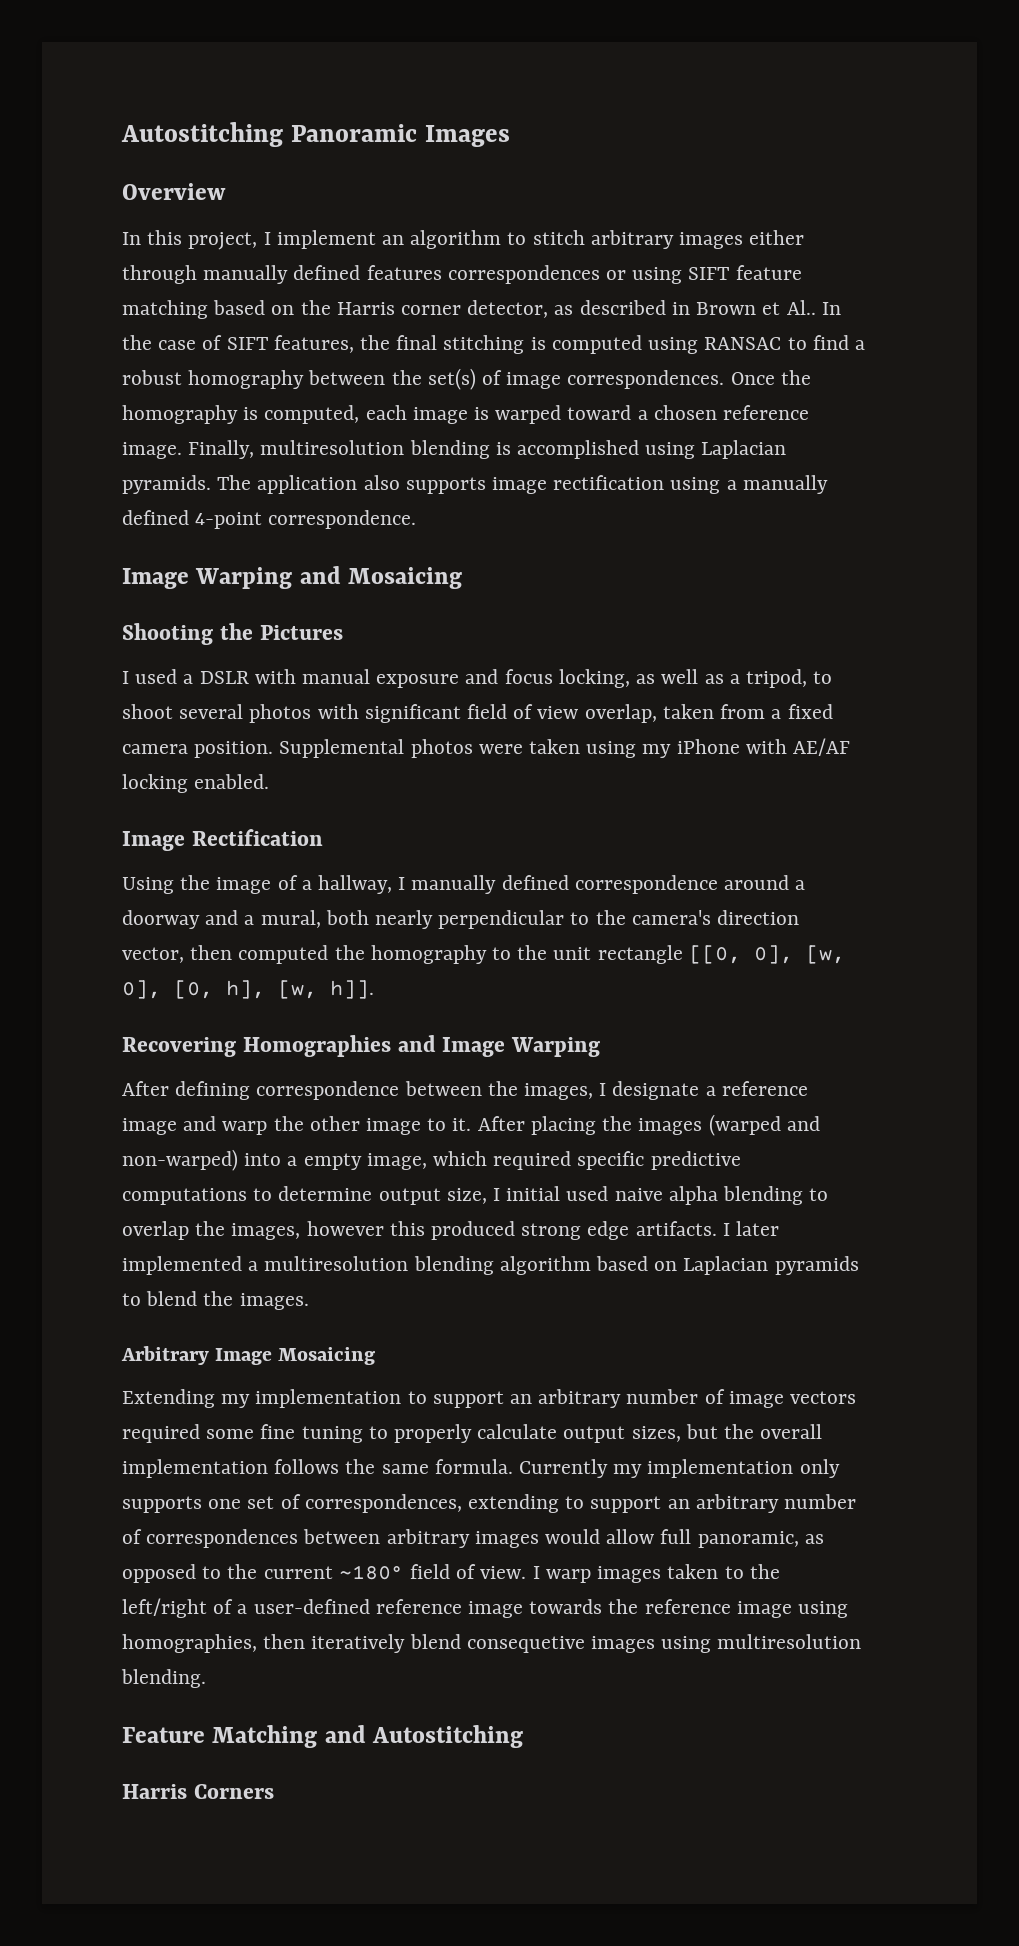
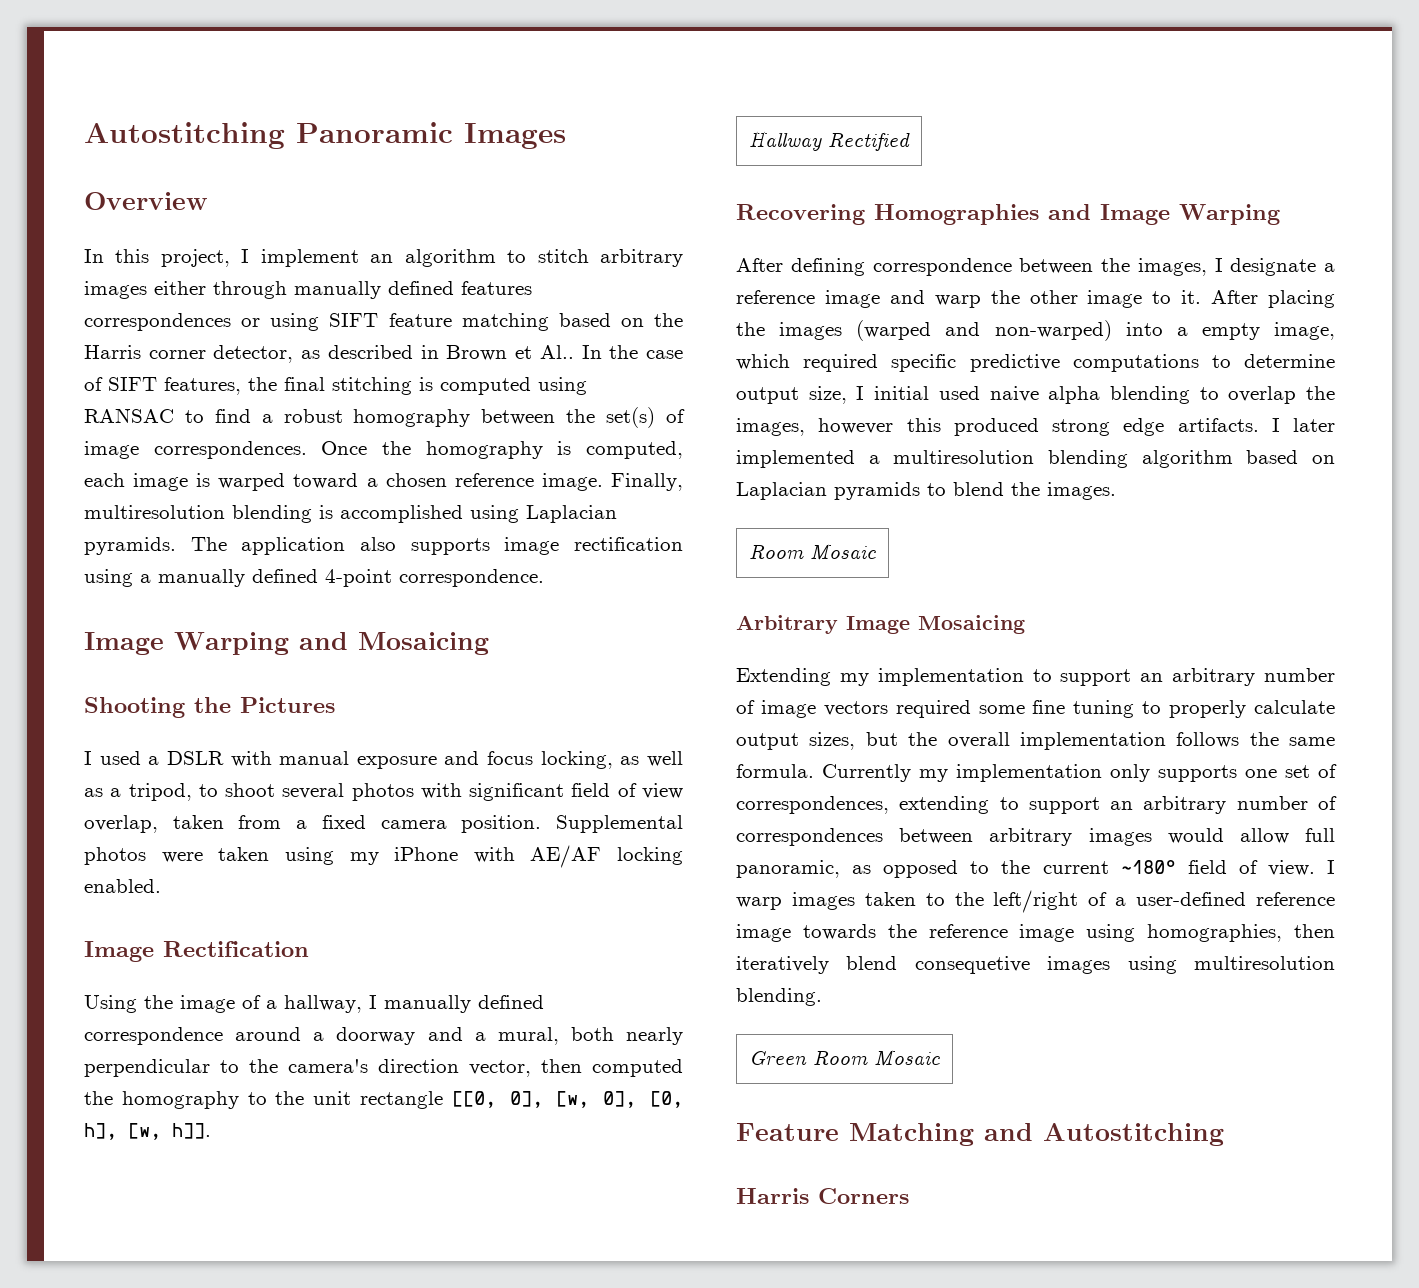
(374, 989) none -> [749,131,910,151] // Hallway Rectified
(309, 1301) none -> [749,544,876,560] // Room Mosaic
(206, 1678) none -> [749,1050,940,1066] // Green Room Mosaic

